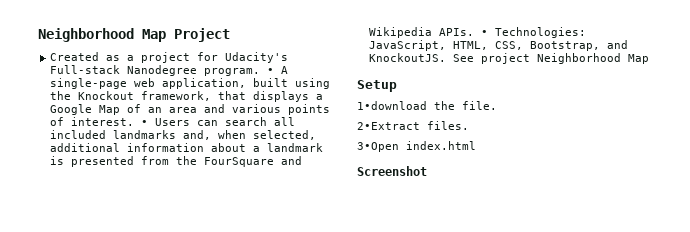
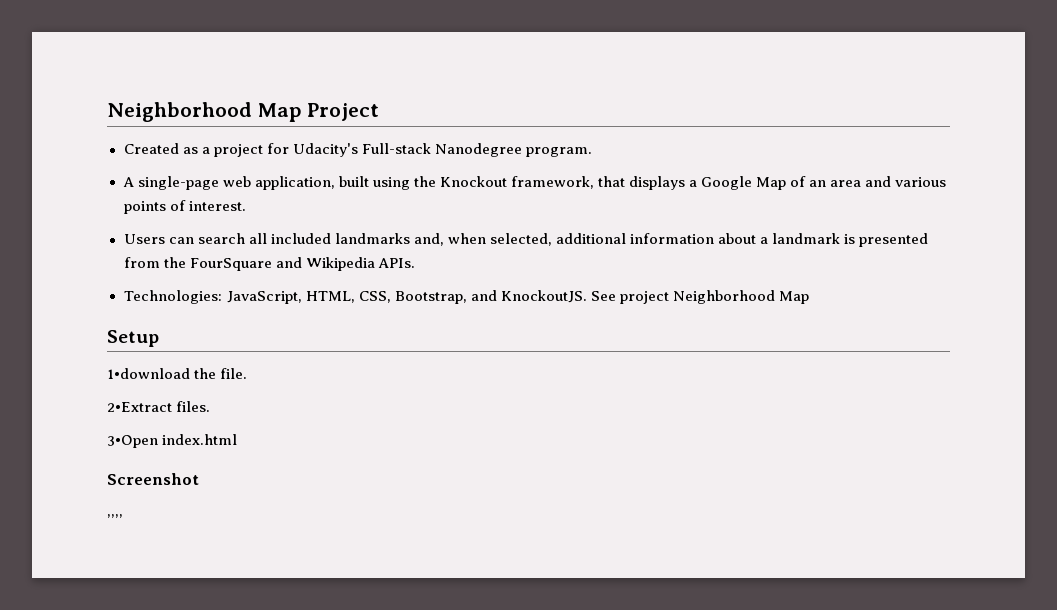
[267,68,275,74] • -> (592, 152) //
[141,120,149,126] • -> (246, 206) //
[481,30,489,36] • -> (415, 263) //
(427, 171) none -> [107,514,123,518] // ,,,,

